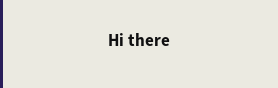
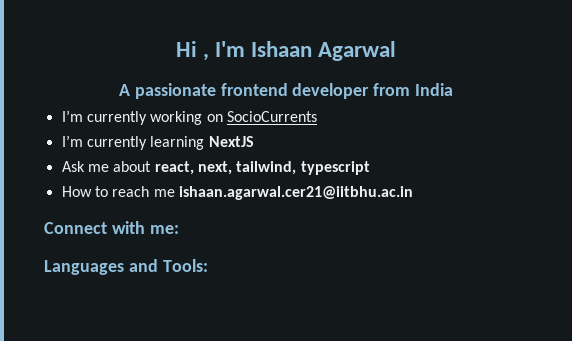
[128,33,171,46] there -> [202,41,397,61] [118,83,454,99] [61,110,317,125] [61,135,254,150] [61,161,370,175] [61,186,413,200] [44,221,179,234] [44,259,208,275] , I'm Ishaan Agarwal // A passionate frontend developer from India // I’m currently working on SocioCurrents // I’m currently learning NextJS // Ask me about react, next, tailwind, typescript // How to reach me ishaan.agarwal.cer21@iitbhu.ac.in // Connect with me: // Languages and Tools:

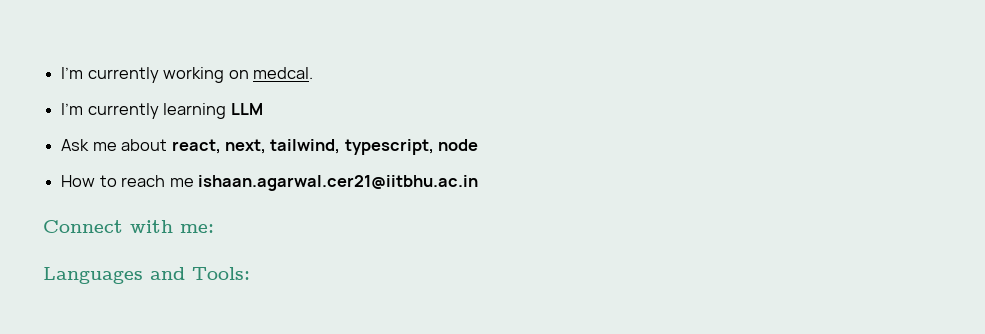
[175,41,397,61] [118,83,454,99] Hi , I'm Ishaan Agarwal // A passionate frontend developer from India // -> (61, 73) none
[226,111,317,122] SocioCurrents -> [252,67,313,79] medcal.
[208,136,254,147] NextJS -> [230,103,263,115] LLM
[300,161,370,175] typescript -> [344,139,479,155] typescript, node

